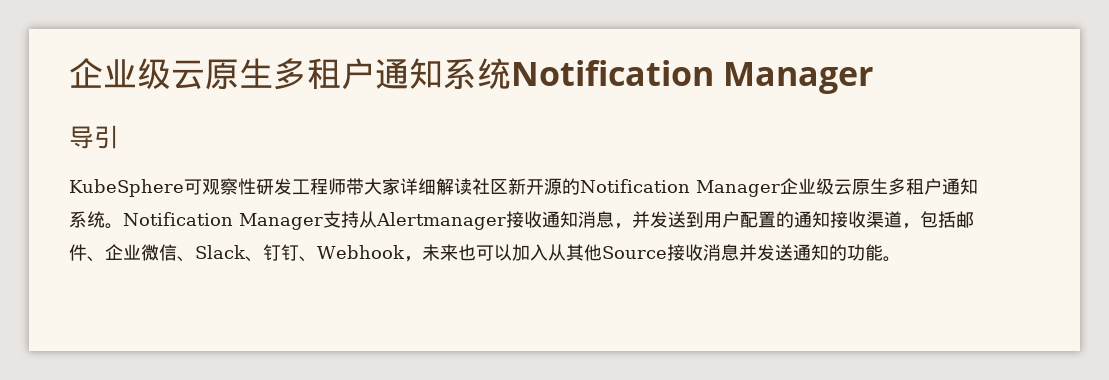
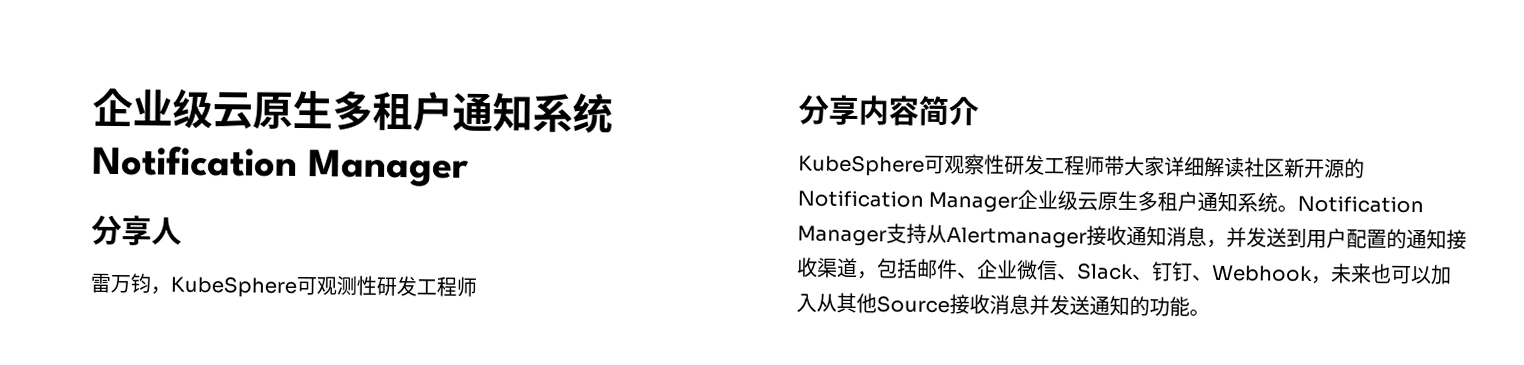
[69,125,119,149] 导引 -> [91,214,182,246] [90,273,477,298] [798,94,979,127] 分享人 // 雷万钧，KubeSphere可观测性研发工程师 // 分享内容简介

